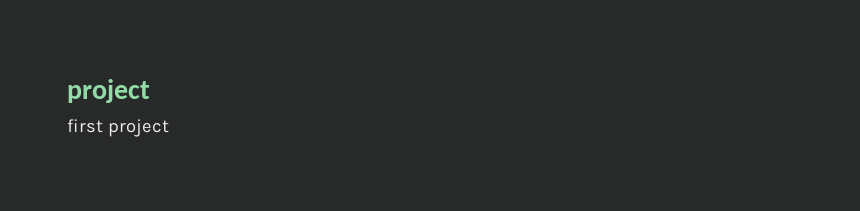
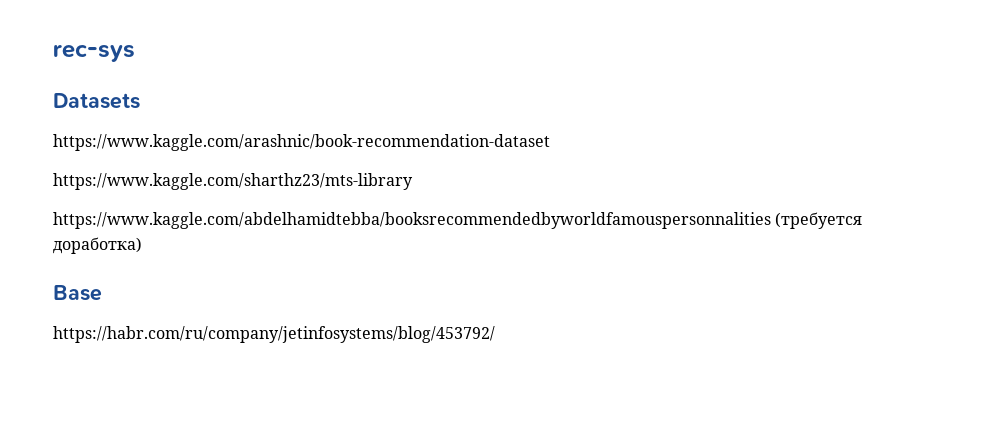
[67,79,150,103] [67,119,169,137] project // first project -> [53,44,135,62] [53,93,140,109] [53,134,550,151] [53,173,413,190] [53,212,863,229] [53,237,142,254] [53,285,102,301] [53,326,495,343] rec-sys // Datasets // https://www.kaggle.com/arashnic/book-recommendation-dataset // https://www.kaggle.com/sharthz23/mts-library // https://www.kaggle.com/abdelhamidtebba/booksrecommendedbyworldfamouspersonnalities (требуется доработка) // Base // https://habr.com/ru/company/jetinfosystems/blog/453792/

